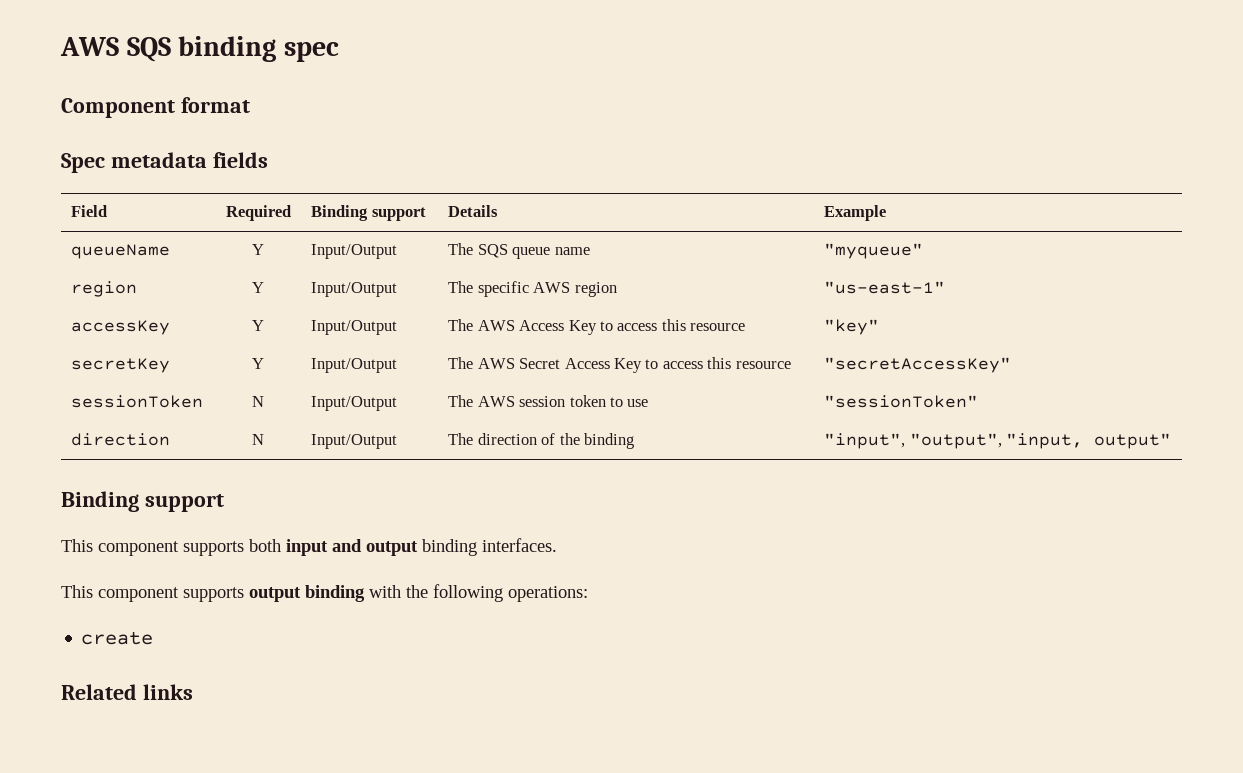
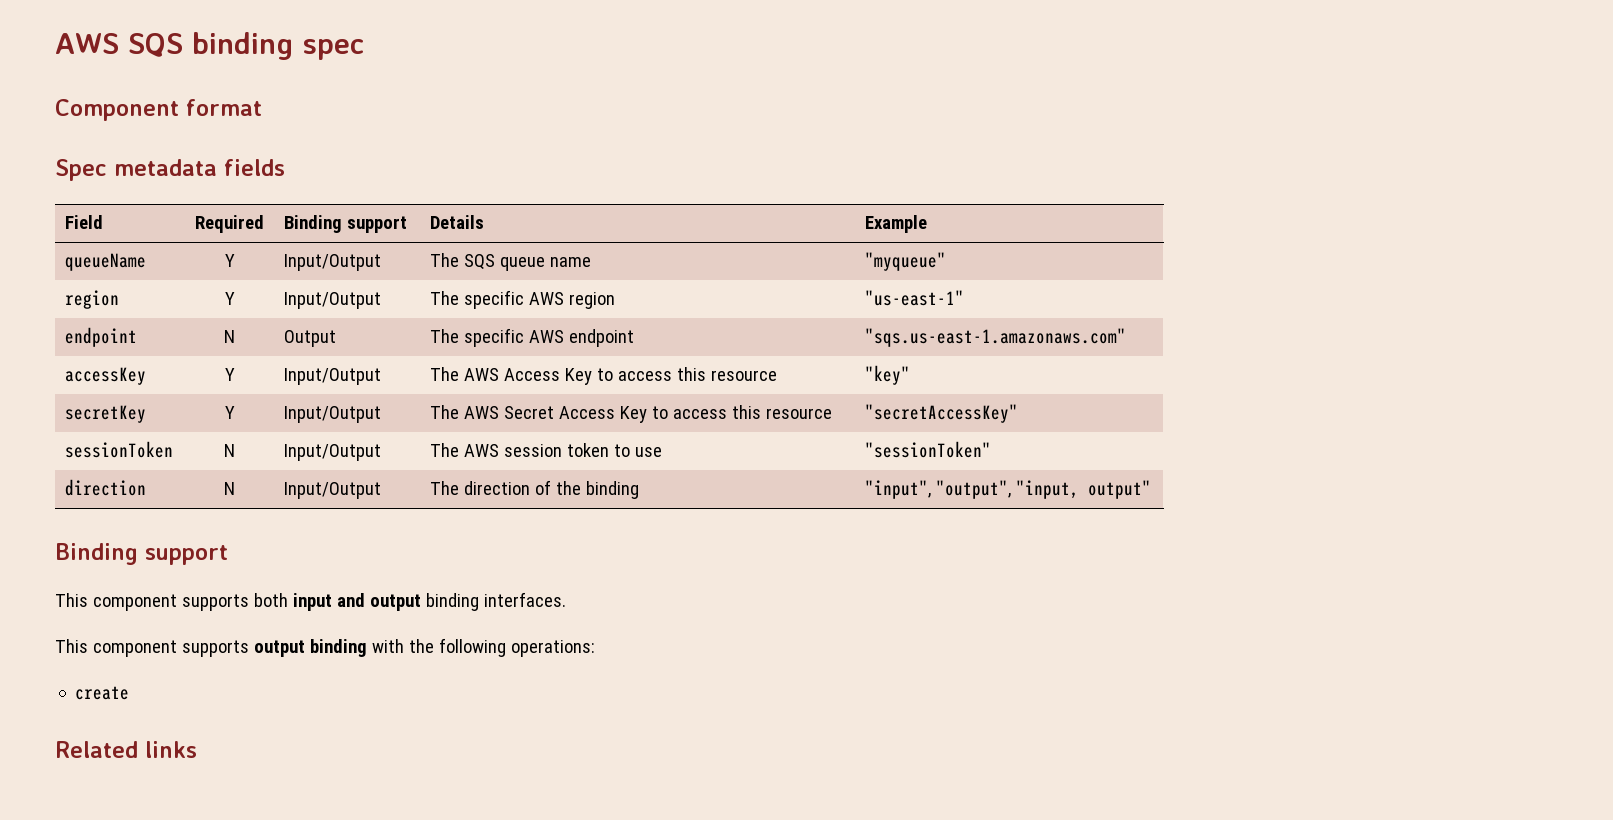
(946, 287) none -> [65,327,138,347] [224,330,235,343] [284,330,337,347] [430,328,635,347] [865,328,1127,347] // endpoint | N | Output | The specific AWS endpoint | "sqs.us-east-1.amazonaws.com"

